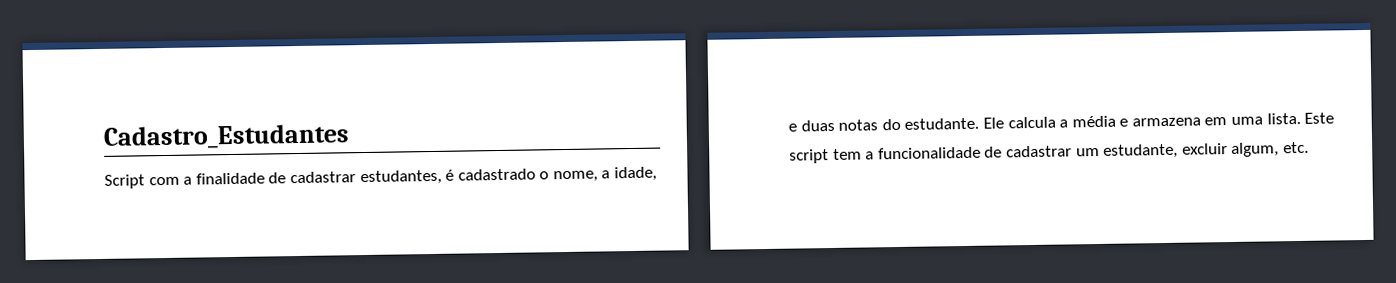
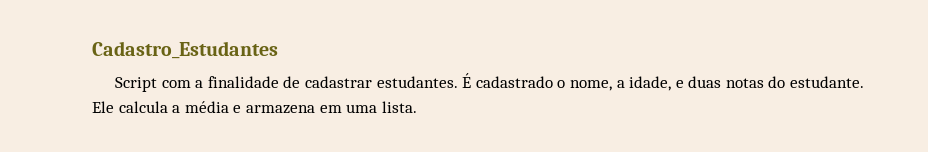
[359,169,455,186] estudantes, é -> [376,73,472,88] estudantes. É
[1304,112,1335,124] [789,141,1309,164] Este script tem a funcionalidade de cadastrar um estudante, excluir algum, etc. -> (417, 107) none

